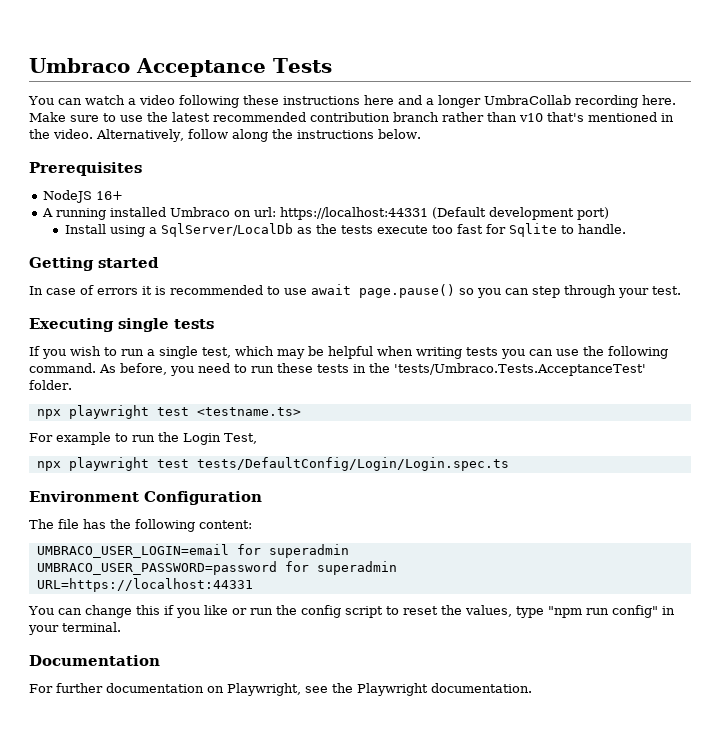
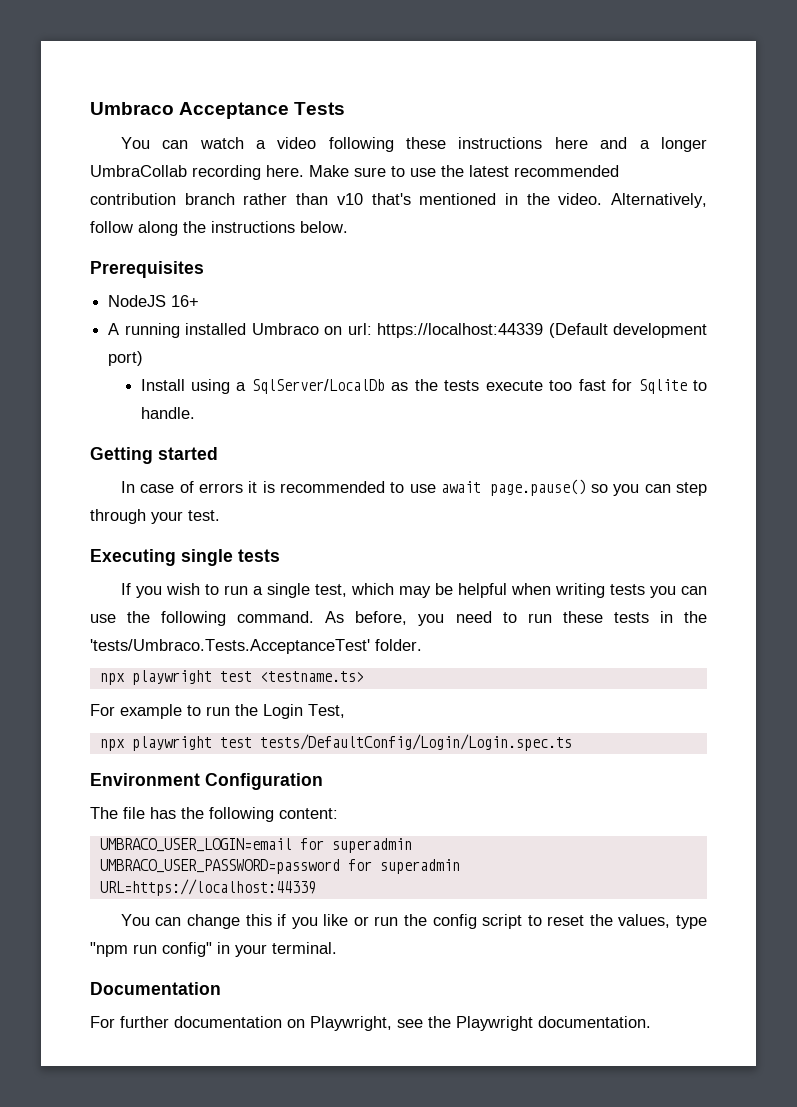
[279,207,428,220] https://localhost:44331 -> [377,323,544,338] https://localhost:44339
[36,578,253,592] URL=https://localhost:44331 -> [99,879,316,896] URL=https://localhost:44339

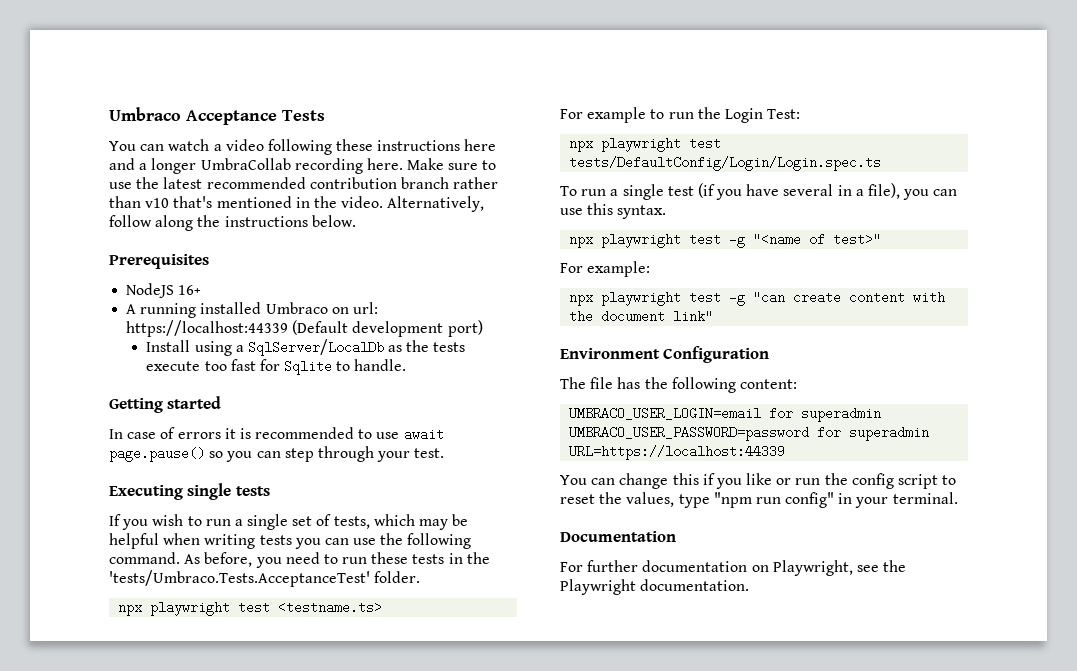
[314,584,347,597] test, -> [292,514,370,529] set of tests,
[308,704,345,718] Test, -> [767,109,801,119] Test:
(572, 742) none -> [560,183,958,200] [560,203,667,219] [569,233,882,248] [560,261,651,277] [569,291,946,306] [569,310,714,323] // To run a single test (if you have several in a file), you can use this syntax. // npx playwright test -g "<name of test>" // For example: // npx playwright test -g "can create content with the document link"

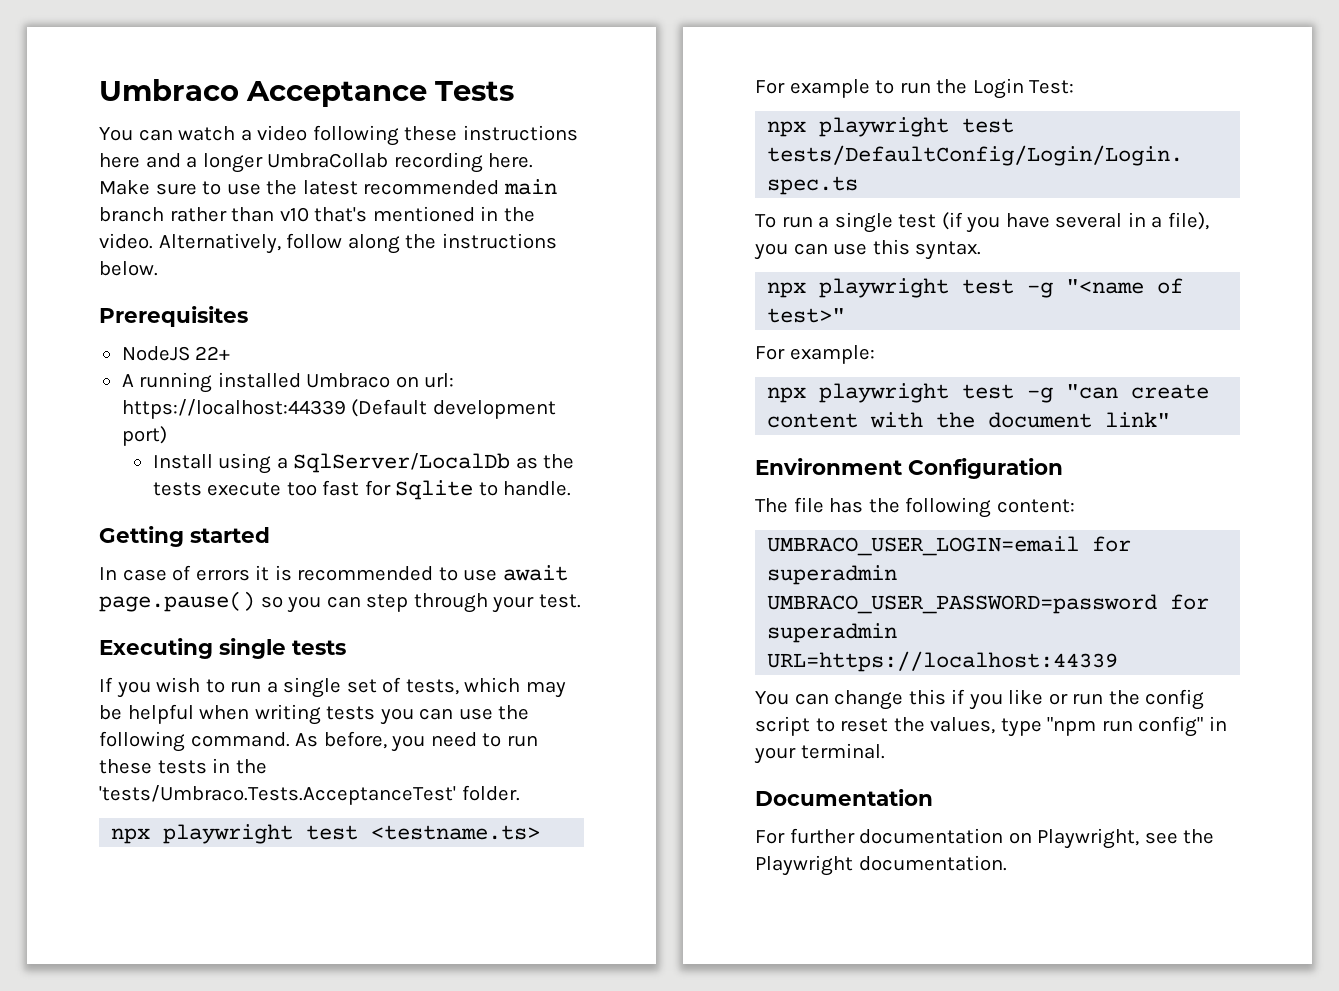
[309,177,397,189] contribution -> [503,179,557,195] main
[178,285,202,295] 16+ -> [195,346,231,360] 22+

